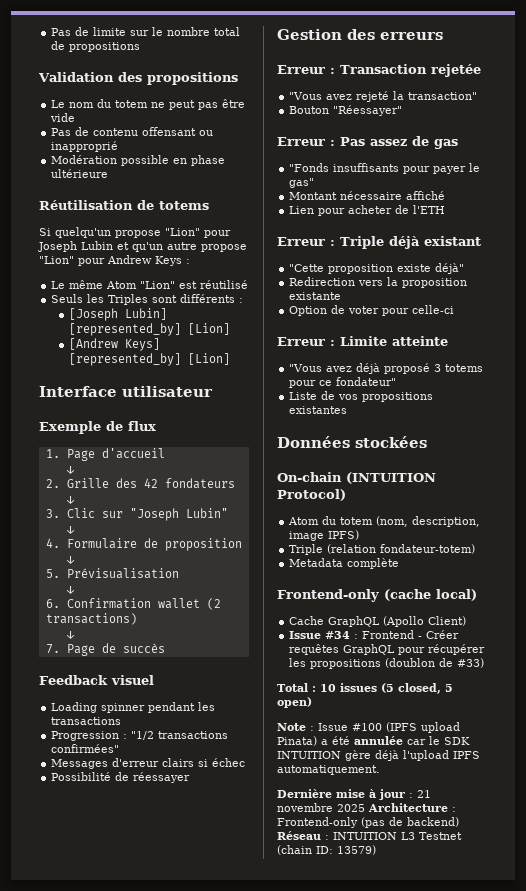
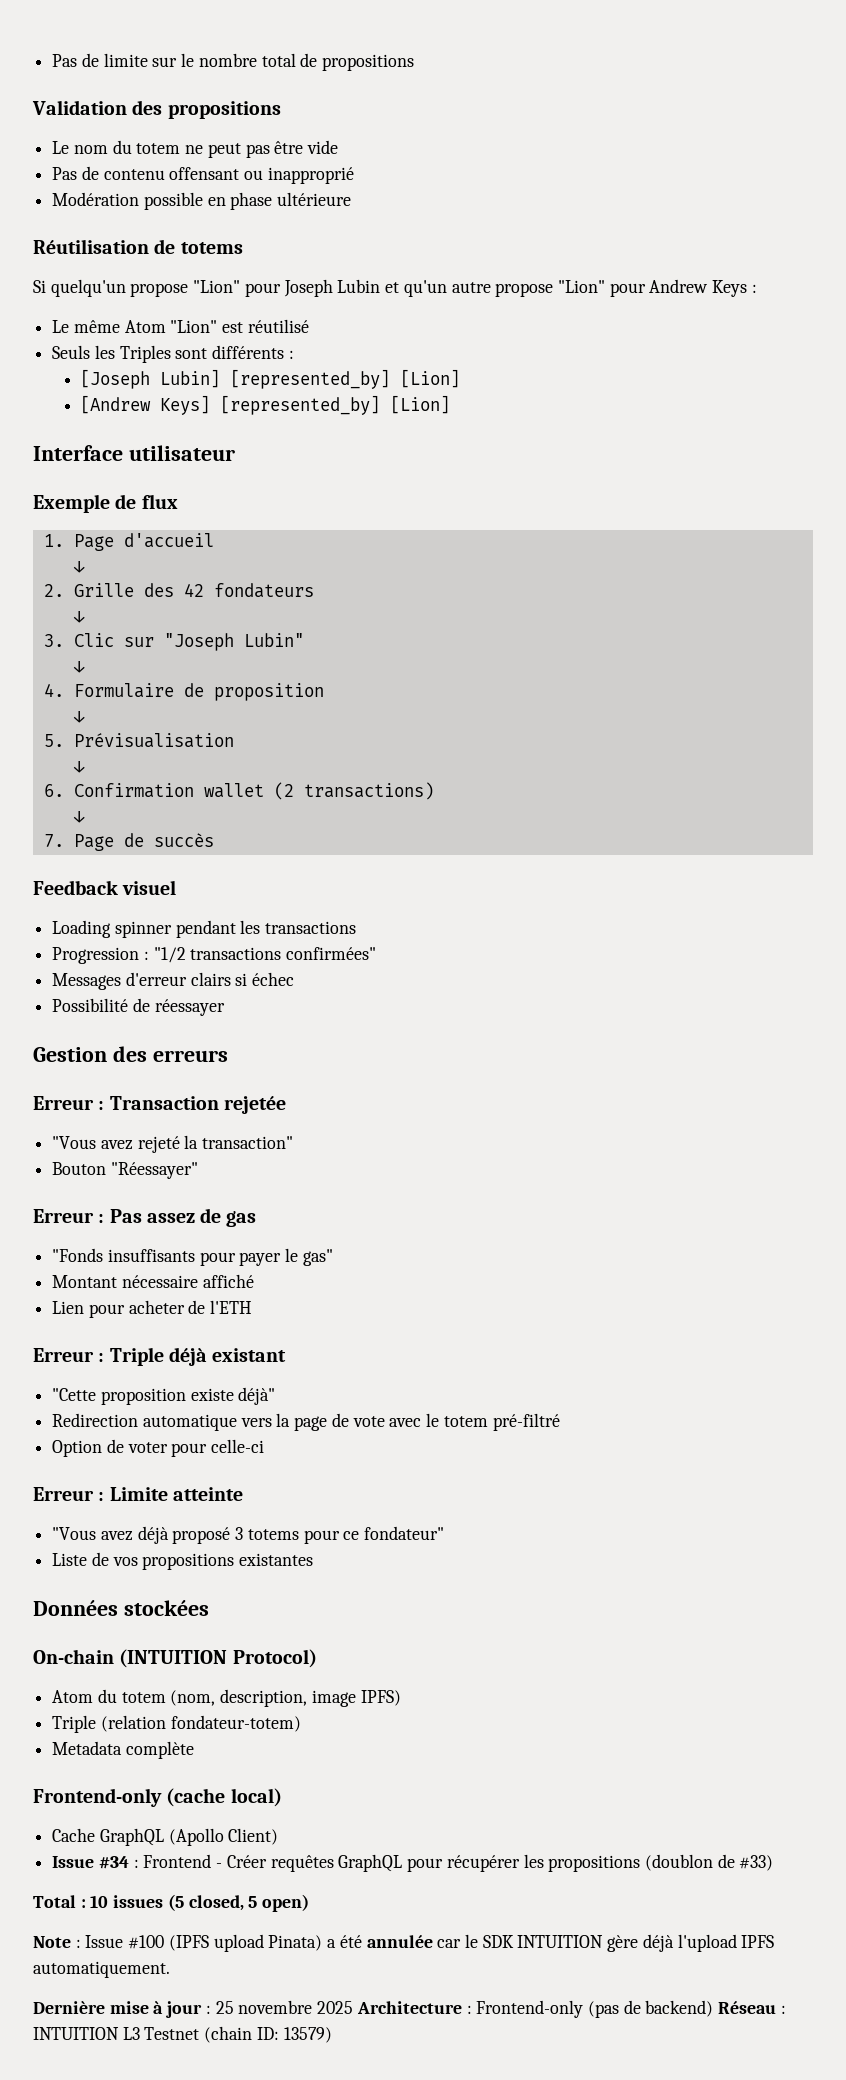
(356, 281) none -> [142,1414,237,1431] automatique
[402,278,468,288] [289,292,342,300] proposition existante -> [294,1413,560,1431] page de vote avec le totem pré-filtré
[417,790,431,798] 21 -> [215,2001,234,2014] 25

